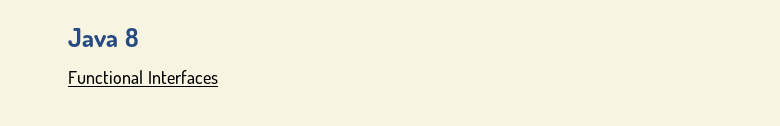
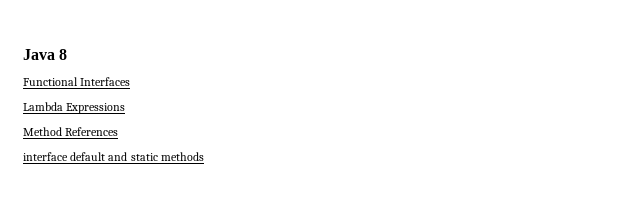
(218, 77) none -> [23,102,126,114] [23,127,119,136] [23,152,204,161] // Lambda Expressions // Method References // interface default and static methods

